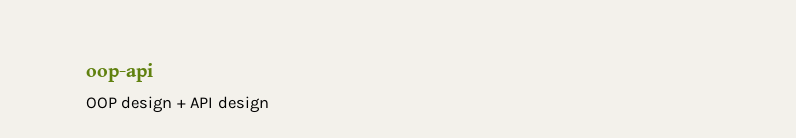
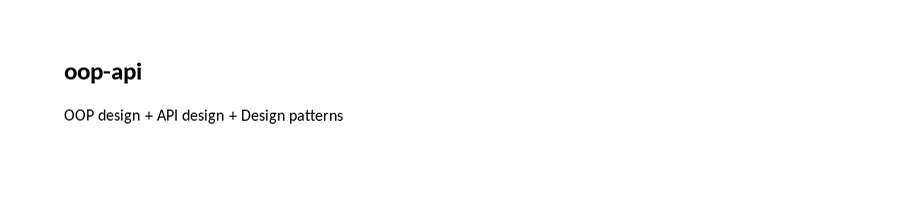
(269, 104) none -> [227,109,344,124] + Design patterns

